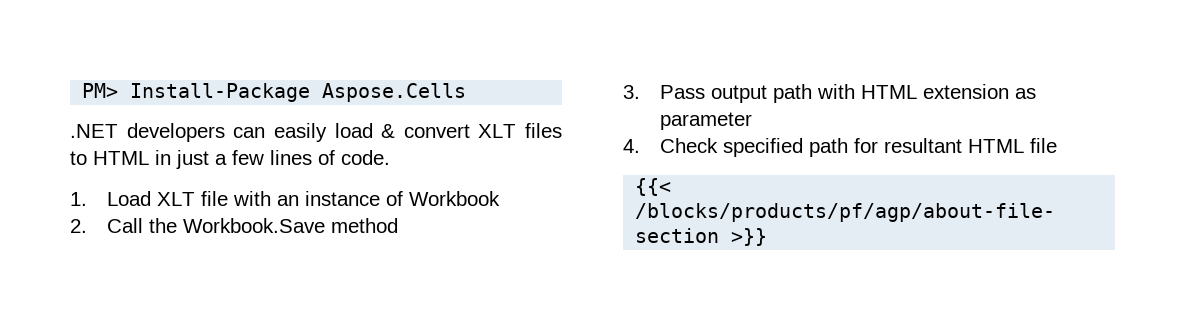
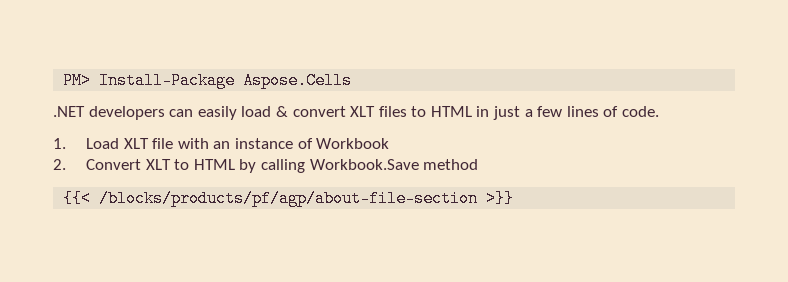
[107,218,399,233] [623,84,1037,103] [660,112,753,130] [623,138,1058,157] Call the Workbook.Save method // 3. Pass output path with HTML extension as parameter // 4. Check specified path for resultant HTML file -> [86,159,479,173] Convert XLT to HTML by calling Workbook.Save method

